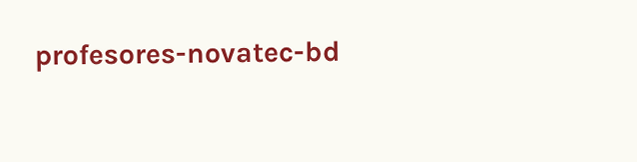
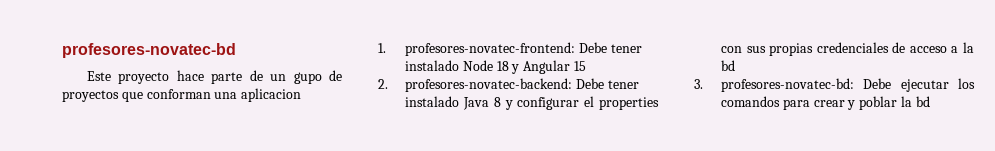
(341, 56) none -> [86,70,342,84] [62,88,302,102] [378,42,642,56] [405,60,586,74] [378,78,639,92] [405,96,659,110] [721,42,974,56] [721,60,736,71] [694,78,975,92] [721,96,930,110] // Este proyecto hace parte de un gupo de proyectos que conforman una aplicacion // 1. profesores-novatec-frontend: Debe tener instalado Node 18 y Angular 15 // 2. profesores-novatec-backend: Debe tener instalado Java 8 y configurar el properties con sus propias credenciales de acceso a la bd // 3. profesores-novatec-bd: Debe ejecutar los comandos para crear y poblar la bd

